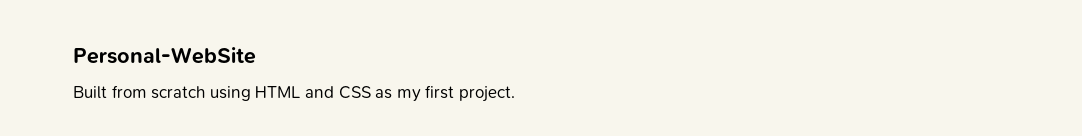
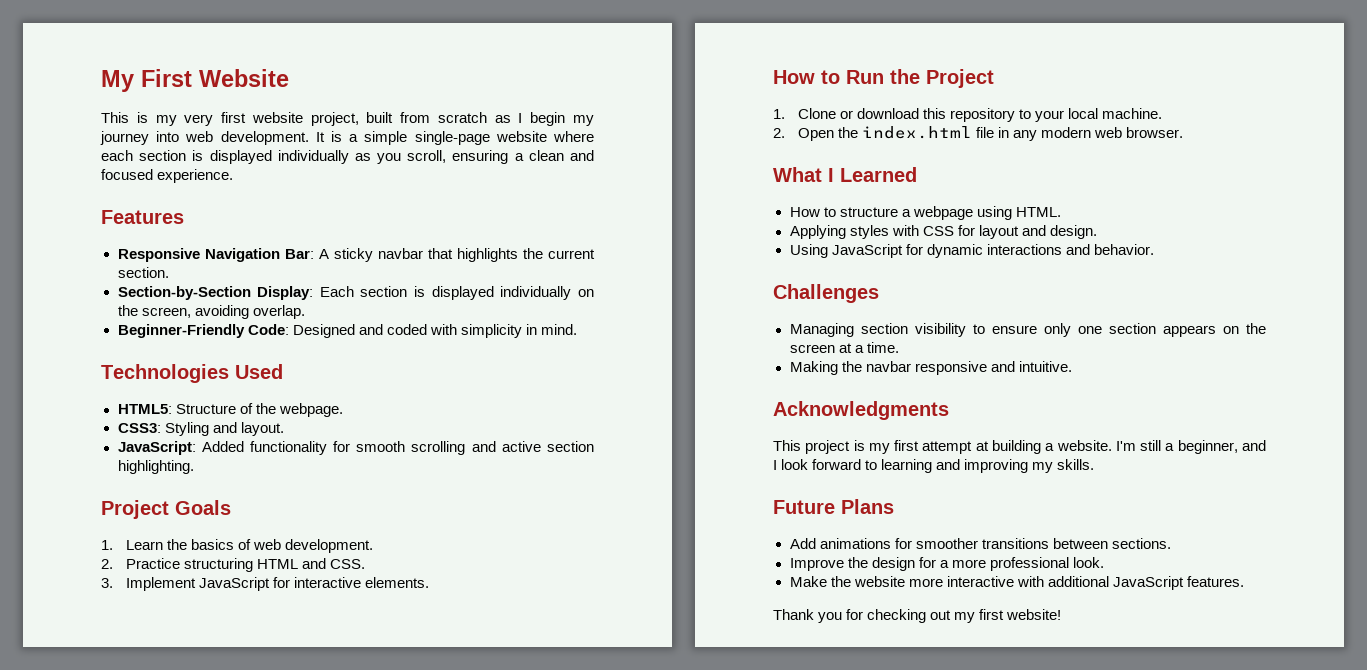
[73,47,256,64] [73,85,515,102] Personal-WebSite // Built from scratch using HTML and CSS as my first project. -> [101,69,289,92] [101,112,594,126] [100,131,594,145] [101,150,594,164] [101,169,234,183] [101,210,184,224] [117,248,595,262] [117,267,169,278] [117,286,595,300] [117,305,305,319] [117,324,577,338] [101,364,283,383] [117,403,343,417] [117,422,284,436] [117,441,594,455] [117,460,194,474] [101,500,231,519] [101,539,373,553] [101,558,365,572] [101,577,429,591] [773,69,994,88] [773,108,1163,122] [773,126,1184,141] [773,167,917,182] [789,206,1061,220] [789,225,1097,239] [789,244,1154,258] [773,284,879,303] [789,323,1266,337] [789,342,899,353] [789,361,1072,375] [773,401,949,420] [773,440,1266,454] [773,459,1095,473] [773,499,894,514] [789,538,1171,549] [789,557,1104,571] [789,576,1244,590] [773,609,1062,623] My First Website // This is my very first website project, built from scratch as I begin my journey into web development. It is a simple single-page website where each section is displayed individually as you scroll, ensuring a clean and focused experience. // Features // Responsive Navigation Bar: A sticky navbar that highlights the current section. // Section-by-Section Display: Each section is displayed individually on the screen, avoiding overlap. // Beginner-Friendly Code: Designed and coded with simplicity in mind. // Technologies Used // HTML5: Structure of the webpage. // CSS3: Styling and layout. // JavaScript: Added functionality for smooth scrolling and active section highlighting. // Project Goals // 1. Learn the basics of web development. // 2. Practice structuring HTML and CSS. // 3. Implement JavaScript for interactive elements. // How to Run the Project // 1. Clone or download this repository to your local machine. // 2. Open the index.html file in any modern web browser. // What I Learned // How to structure a webpage using HTML. // Applying styles with CSS for layout and design. // Using JavaScript for dynamic interactions and behavior. // Challenges // Managing section visibility to ensure only one section appears on the screen at a time. // Making the navbar responsive and intuitive. // Acknowledgments // This project is my first attempt at building a website. I'm still a beginner, and I look forward to learning and improving my skills. // Future Plans // Add animations for smoother transitions between sections. // Improve the design for a more professional look. // Make the website more interactive with additional JavaScript features. // Thank you for checking out my first website!

